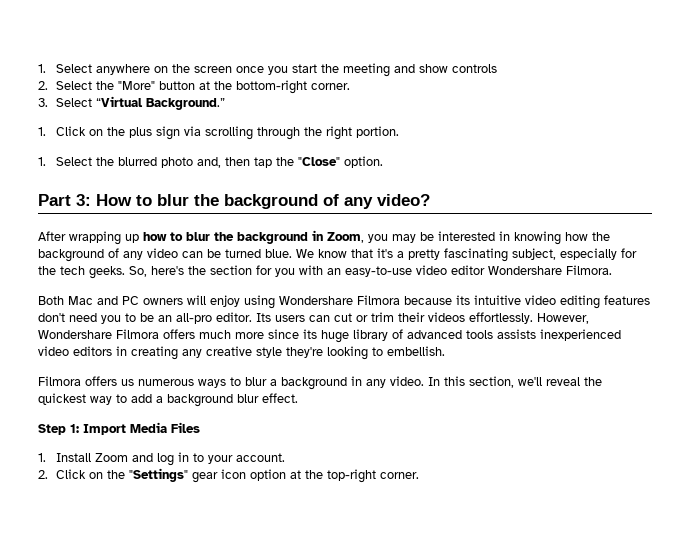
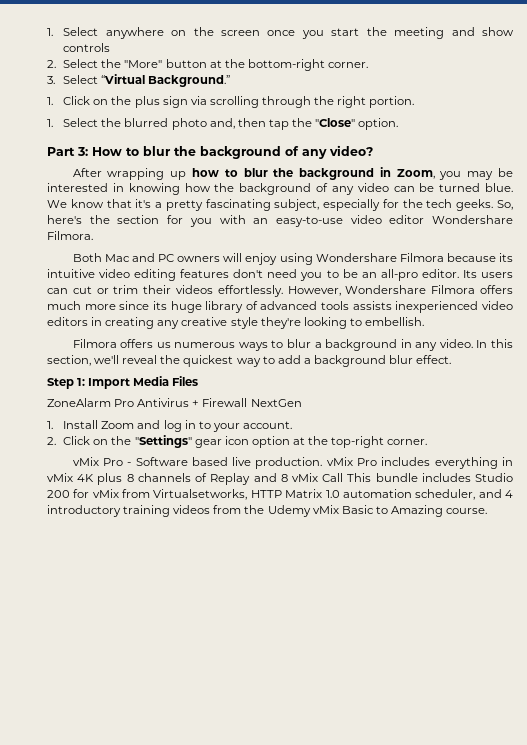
(200, 427) none -> [47,398,302,407] // ZoneAlarm Pro Antivirus + Firewall NextGen
(420, 475) none -> [72,457,513,469] [47,473,513,485] [47,489,513,500] [47,505,488,517] // vMix Pro - Software based live production. vMix Pro includes everything in vMix 4K plus 8 channels of Replay and 8 vMix Call This bundle includes Studio 200 for vMix from Virtualsetworks, HTTP Matrix 1.0 automation scheduler, and 4 introductory training videos from the Udemy vMix Basic to Amazing course.

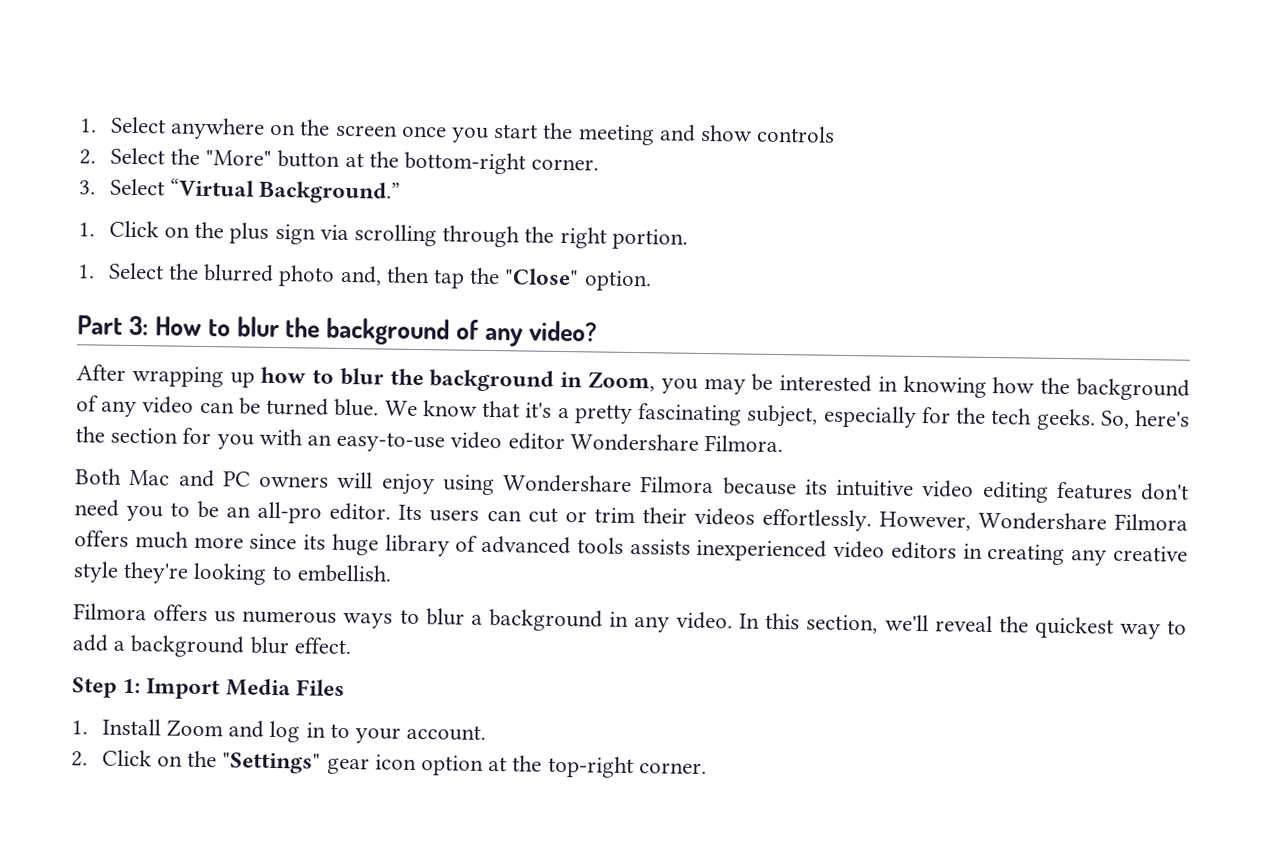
[47,398,302,407] // ZoneAlarm Pro Antivirus + Firewall NextGen -> (345, 688) none
[72,457,513,469] [47,473,513,485] [47,489,513,500] [47,505,488,517] // vMix Pro - Software based live production. vMix Pro includes everything in vMix 4K plus 8 channels of Replay and 8 vMix Call This bundle includes Studio 200 for vMix from Virtualsetworks, HTTP Matrix 1.0 automation scheduler, and 4 introductory training videos from the Udemy vMix Basic to Amazing course. -> (707, 768) none

